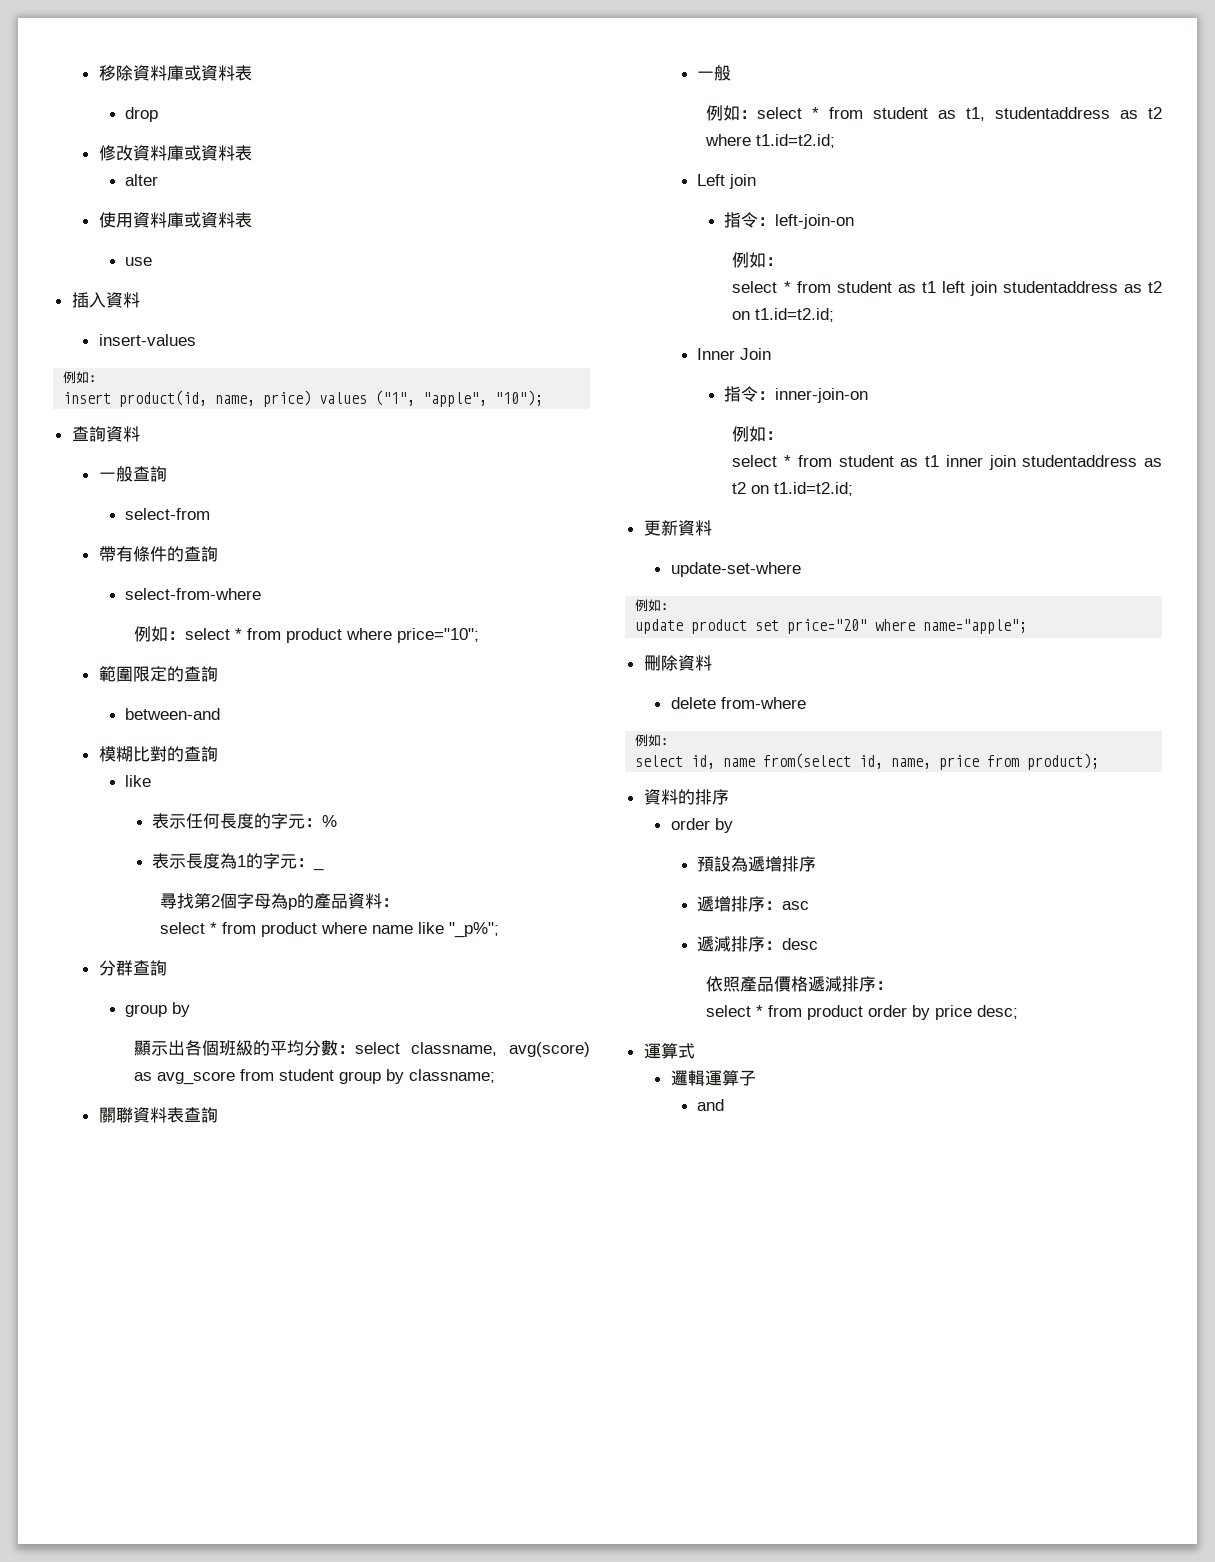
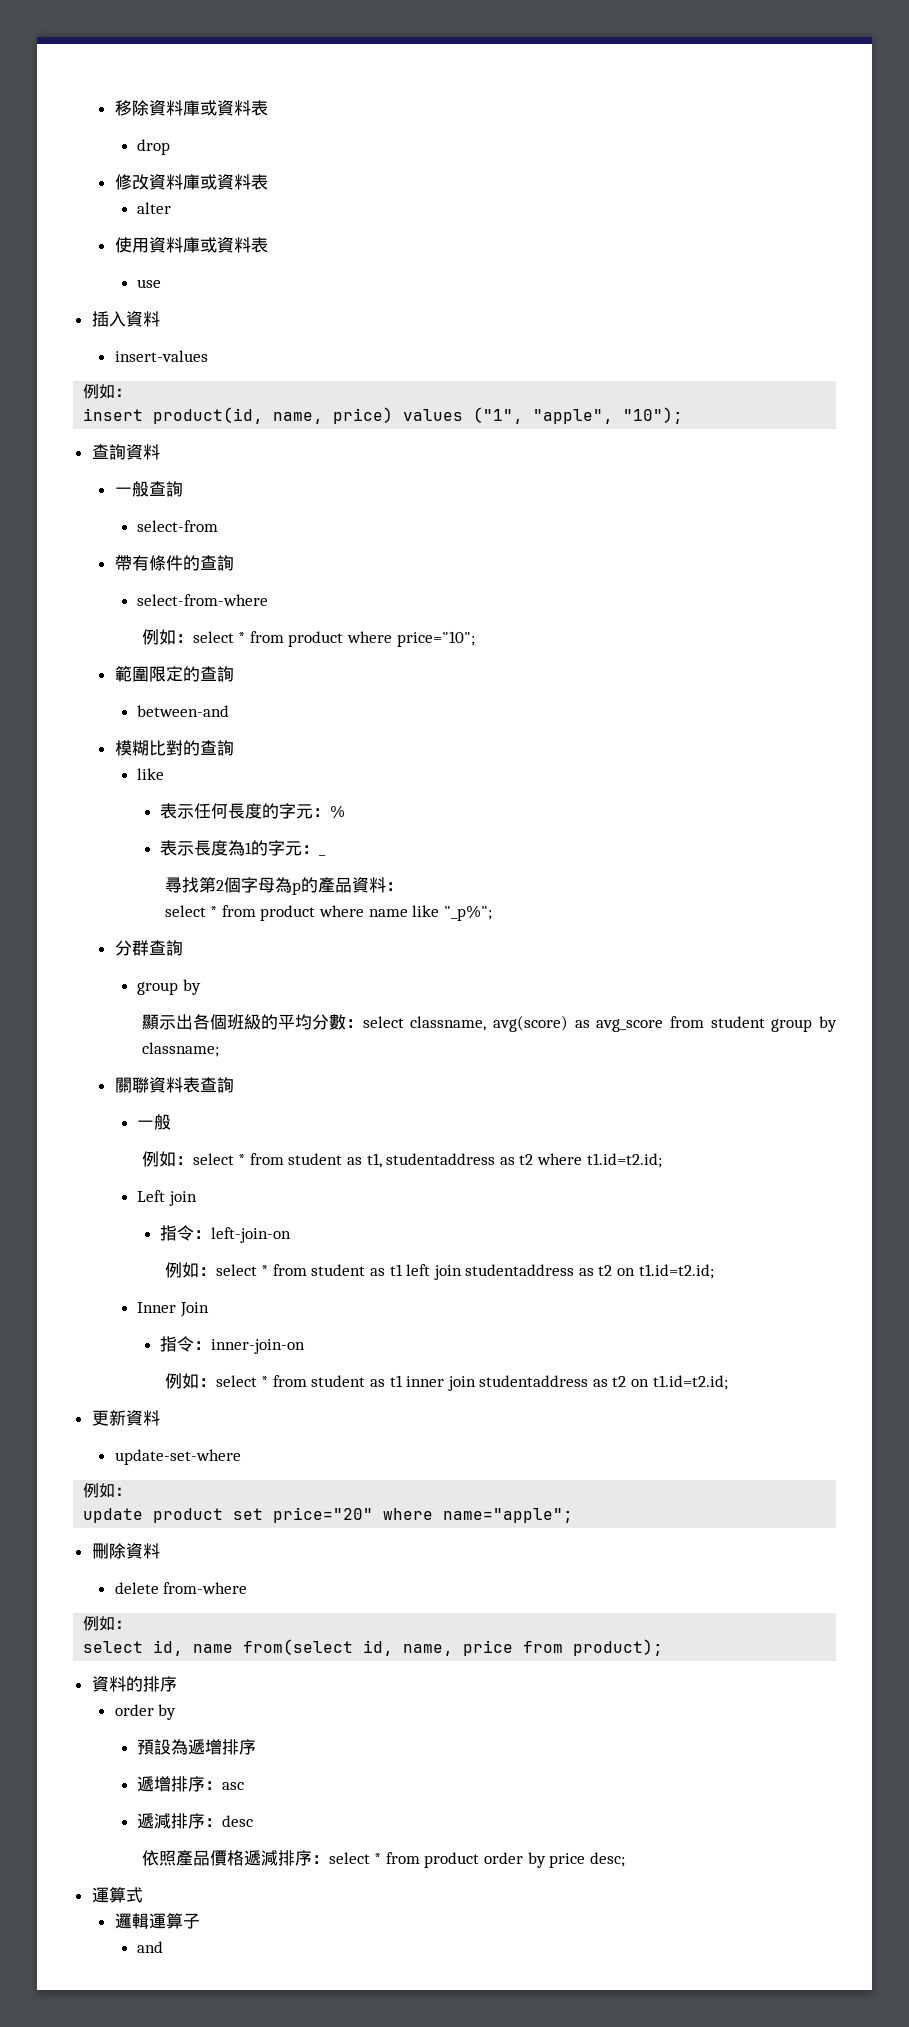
(784, 261) // -> (216, 1271) none
(784, 435) // -> (216, 1382) none
(893, 985) // -> (329, 1859) none

